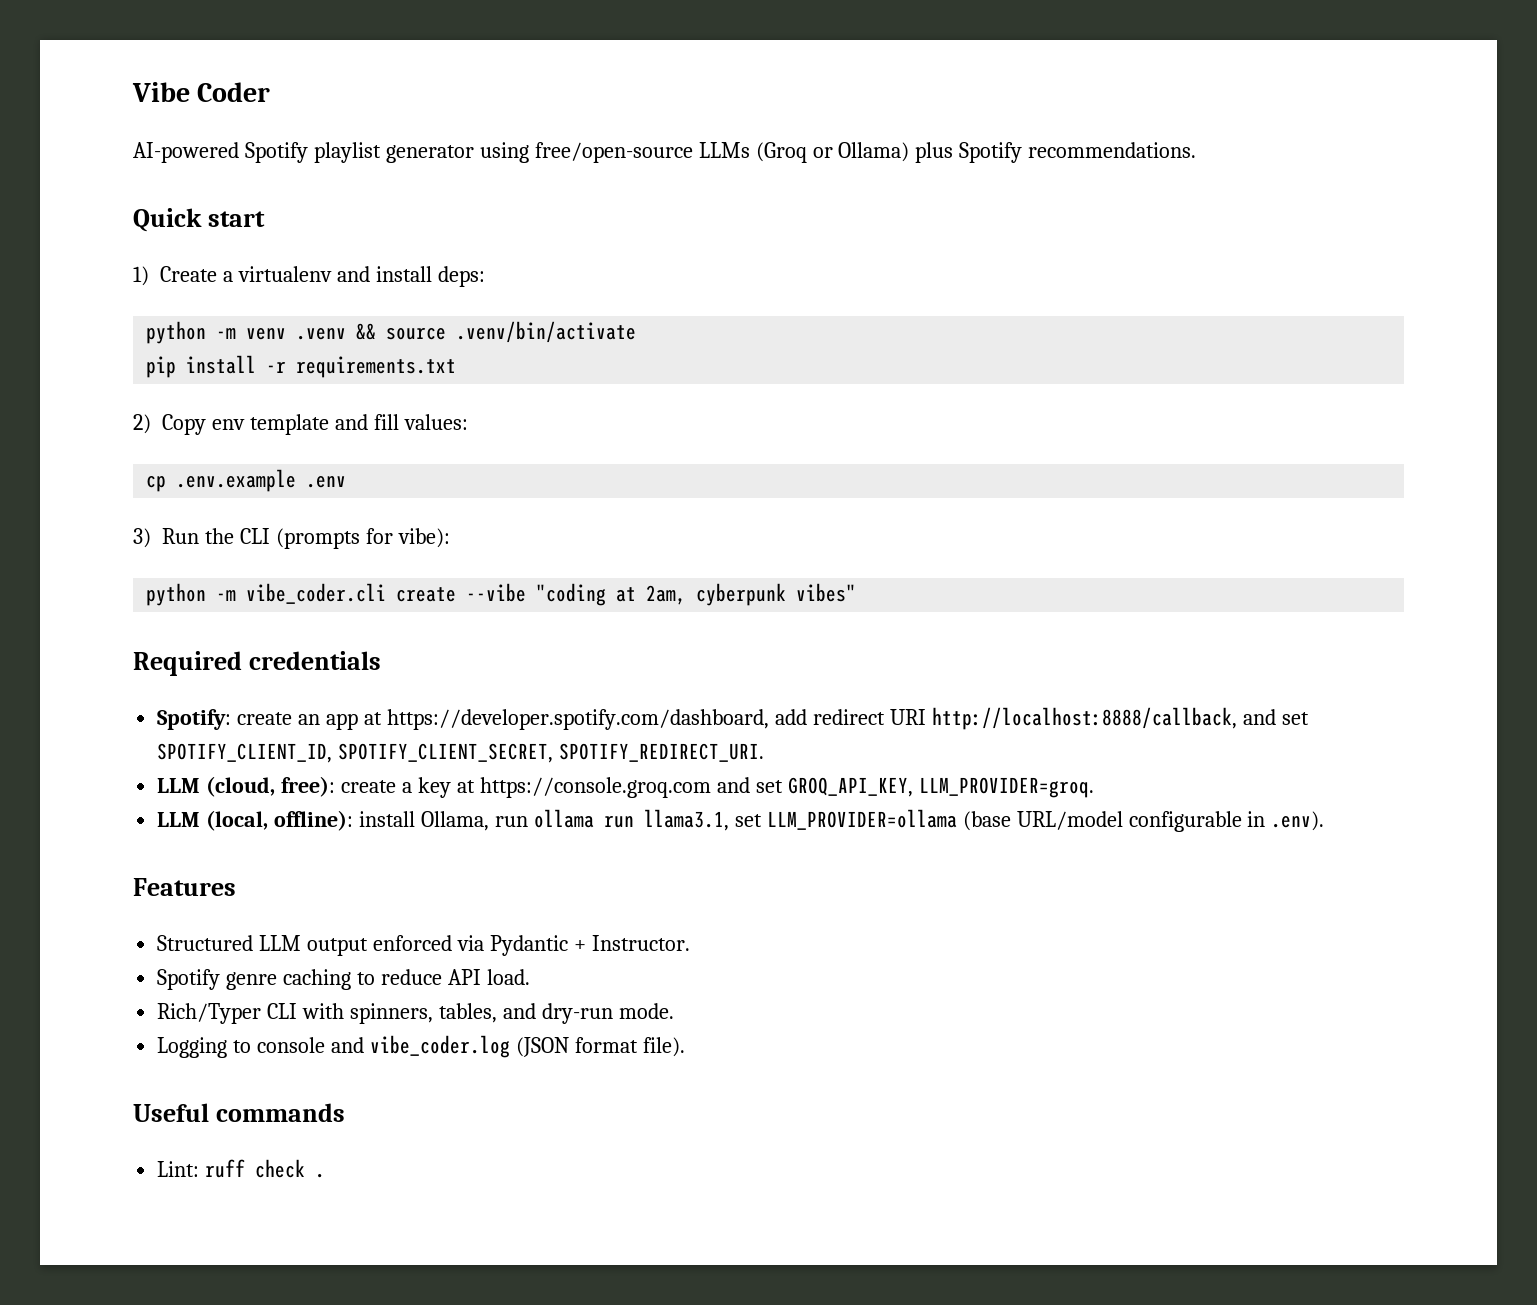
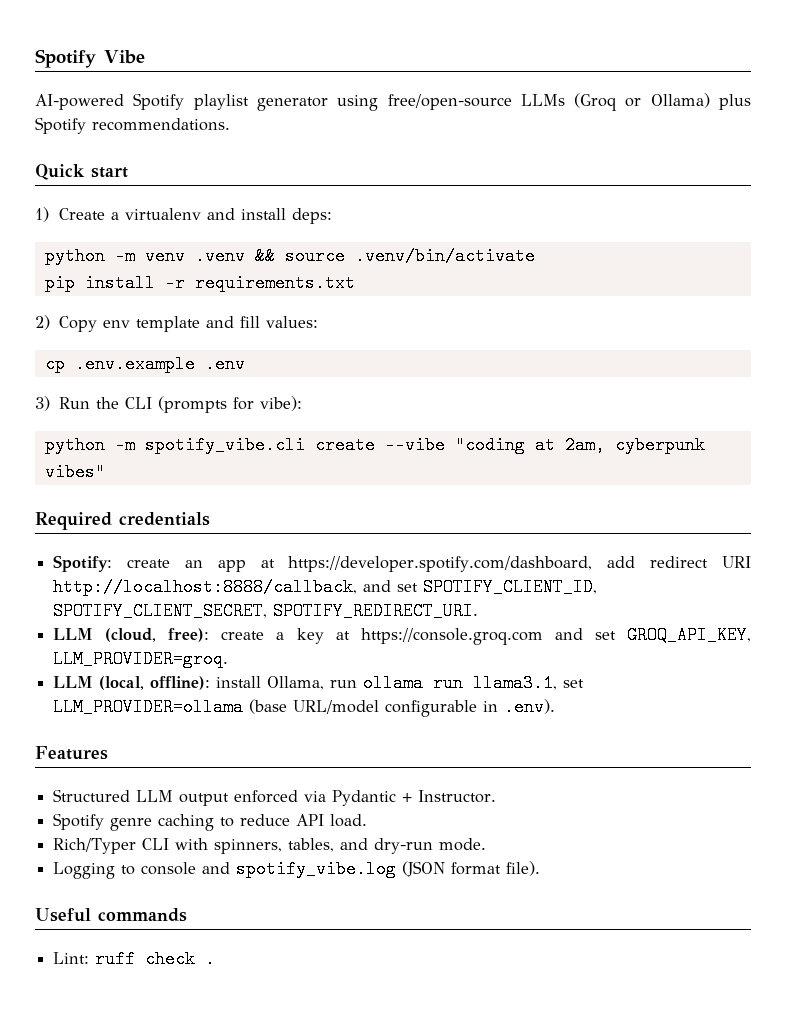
(132, 92) none -> [35,49,96,68] Spotify
[197,82,271,102] Coder -> (145, 57) none
[246,583,387,604] vibe_coder.cli -> [144,436,305,454] spotify_vibe.cli
[369,1035,510,1058] vibe_coder.log -> [236,860,397,878] spotify_vibe.log

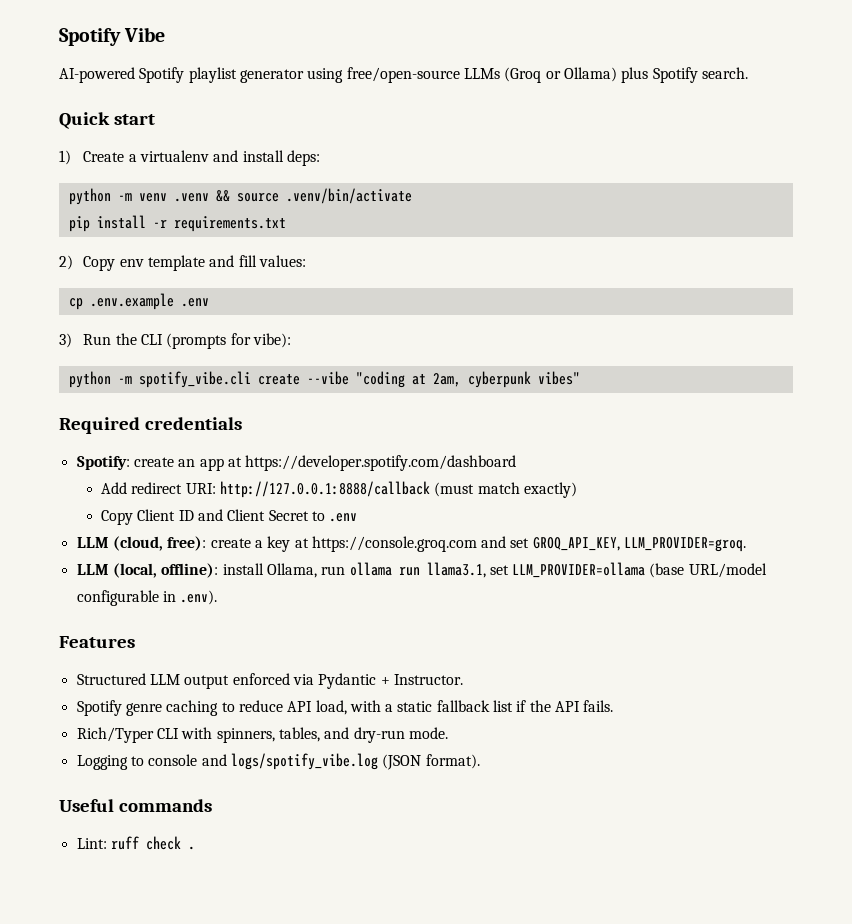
[92,118,230,131] recommendations. -> [701,67,748,79] search.
[288,556,752,572] [53,578,598,596] [53,602,479,620] https://developer.spotify.com/dashboard, add redirect URI http://localhost:8888/callback, and set SPOTIFY_CLIENT_ID, SPOTIFY_CLIENT_SECRET, SPOTIFY_REDIRECT_URI. -> [245,455,517,471] [101,481,577,498] [101,509,358,525] https://developer.spotify.com/dashboard // Add redirect URI: http://127.0.0.1:8888/callback (must match exactly) // Copy Client ID and Client Secret to .env
[330,814,368,827] load. -> [315,700,614,715] load, with a static fallback list if the API fails.
[236,860,541,878] spotify_vibe.log (JSON format file). -> [230,753,480,770] logs/spotify_vibe.log (JSON format).

